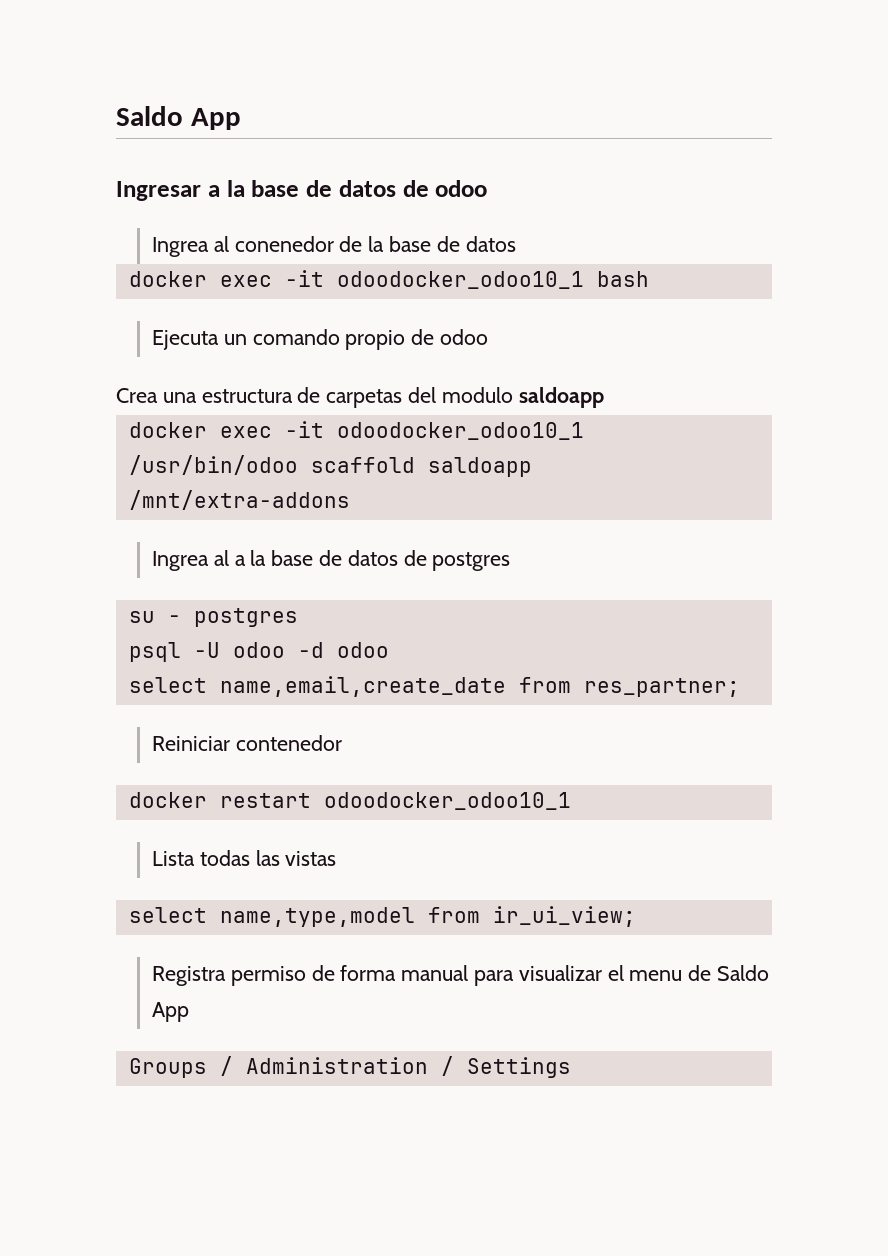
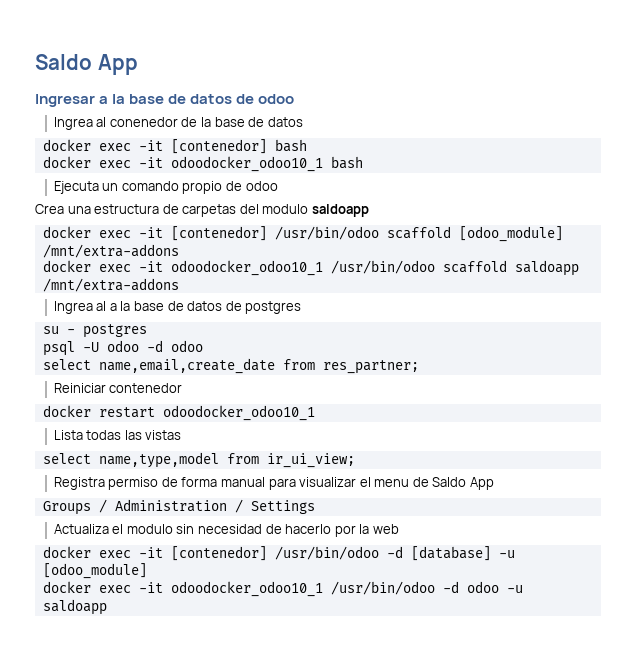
(516, 244) none -> [42,139,307,154] // docker exec -it [contenedor] bash
(604, 397) none -> [42,226,563,242] [42,244,179,258] // docker exec -it [contenedor] /usr/bin/odoo scaffold [odoo_module] /mnt/extra-addons
(571, 1067) none -> [53,524,399,537] [42,546,515,561] [42,563,147,579] [42,581,523,597] [42,599,107,615] // Actualiza el modulo sin necesidad de hacerlo por la web // docker exec -it [contenedor] /usr/bin/odoo -d [database] -u [odoo_module] // docker exec -it odoodocker_odoo10_1 /usr/bin/odoo -d odoo -u saldoapp

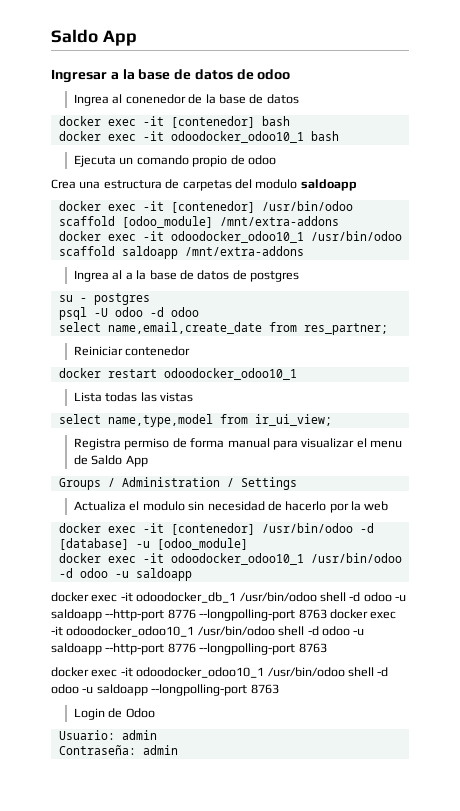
(107, 607) none -> [51,592,406,603] [51,609,397,621] [51,626,365,637] [51,643,327,655] [51,667,389,678] [51,684,279,696] [74,708,155,720] [58,730,157,740] [58,745,178,755] // docker exec -it odoodocker_db_1 /usr/bin/odoo shell -d odoo -u saldoapp --http-port 8776 --longpolling-port 8763 docker exec -it odoodocker_odoo10_1 /usr/bin/odoo shell -d odoo -u saldoapp --http-port 8776 --longpolling-port 8763 // docker exec -it odoodocker_odoo10_1 /usr/bin/odoo shell -d odoo -u saldoapp --longpolling-port 8763 // Login de Odoo // Usuario: admin // Contraseña: admin

